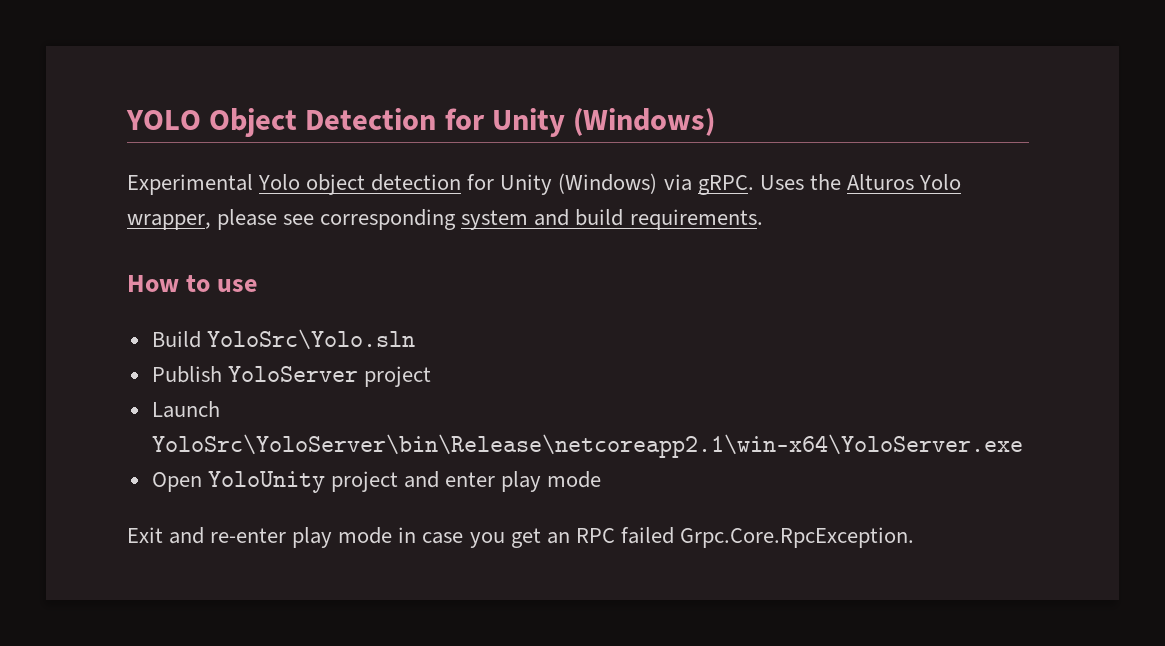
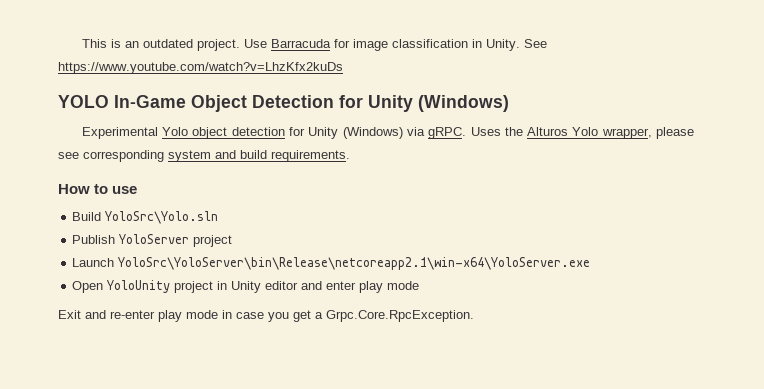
[126,110,201,130] YOLO -> [81,39,547,51] [58,62,343,74] [58,95,186,108] This is an outdated project. Use Barracuda for image classification in Unity. See https://www.youtube.com/watch?v=LhzKfx2kuDs // YOLO In-Game
(398, 481) none -> [217,281,299,293] in Unity editor
[546,527,674,544] an RPC failed -> [315,312,323,319] a

